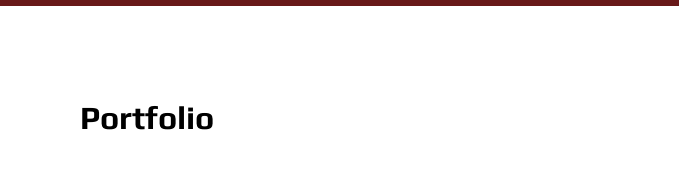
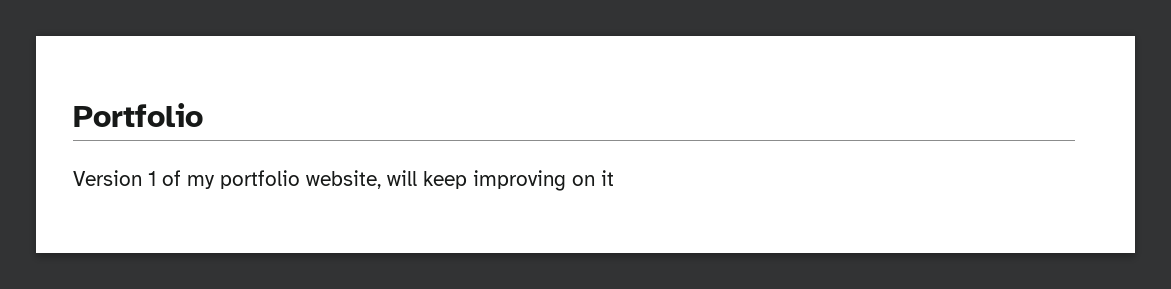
(214, 117) none -> [73,170,614,191] // Version 1 of my portfolio website, will keep improving on it

